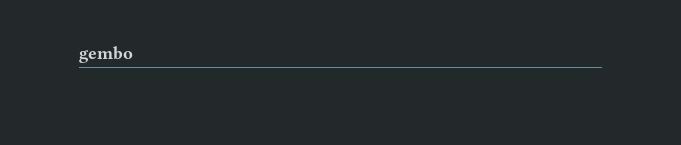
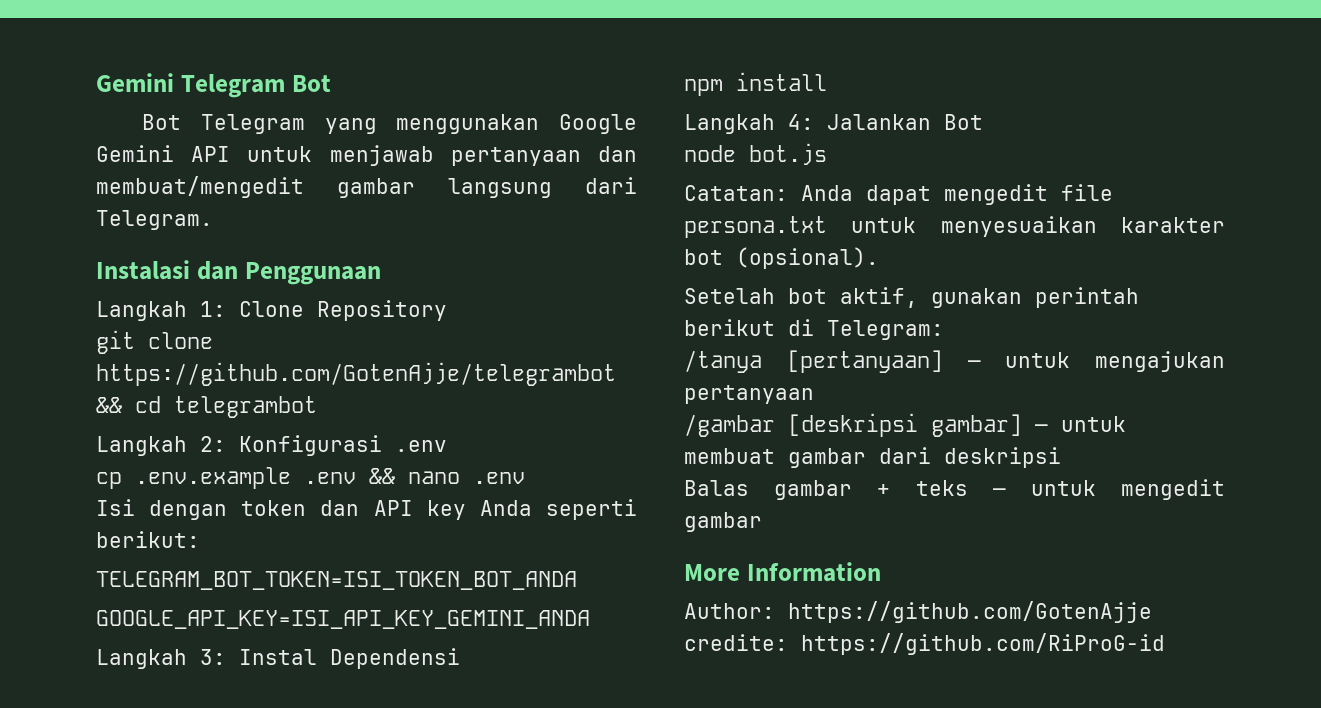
[79,46,133,63] gembo -> [96,73,331,98] [142,114,637,134] [96,145,637,166] [96,176,637,198] [96,210,213,230] [96,260,381,285] [96,300,447,321] [96,330,213,354] [96,362,616,386] [96,396,317,418] [96,435,447,456] [96,467,525,489] [96,499,638,520] [96,531,200,548] [96,571,577,590] [96,610,590,629] [96,648,460,669] [684,72,827,96] [684,114,983,134] [684,143,827,165] [684,184,1113,205] [684,216,1225,238] [684,247,879,269] [684,287,1139,308] [684,319,944,340] [684,350,1225,373] [684,385,814,404] [684,413,1126,437] [684,447,1061,468] [684,479,1225,500] [684,512,762,532] [684,562,881,582] [684,601,1152,623] [684,633,1165,655] Gemini Telegram Bot // Bot Telegram yang menggunakan Google Gemini API untuk menjawab pertanyaan dan membuat/mengedit gambar langsung dari Telegram. // Instalasi dan Penggunaan // Langkah 1: Clone Repository // git clone https://github.com/GotenAjje/telegrambot && cd telegrambot // Langkah 2: Konfigurasi .env // cp .env.example .env && nano .env // Isi dengan token dan API key Anda seperti berikut: // TELEGRAM_BOT_TOKEN=ISI_TOKEN_BOT_ANDA // GOOGLE_API_KEY=ISI_API_KEY_GEMINI_ANDA // Langkah 3: Instal Dependensi // npm install // Langkah 4: Jalankan Bot // node bot.js // Catatan: Anda dapat mengedit file persona.txt untuk menyesuaikan karakter bot (opsional). // Setelah bot aktif, gunakan perintah berikut di Telegram: // /tanya [pertanyaan] — untuk mengajukan pertanyaan // /gambar [deskripsi gambar] — untuk membuat gambar dari deskripsi // Balas gambar + teks — untuk mengedit gambar // More Information // Author: https://github.com/GotenAjje credite: https://github.com/RiProG-id

